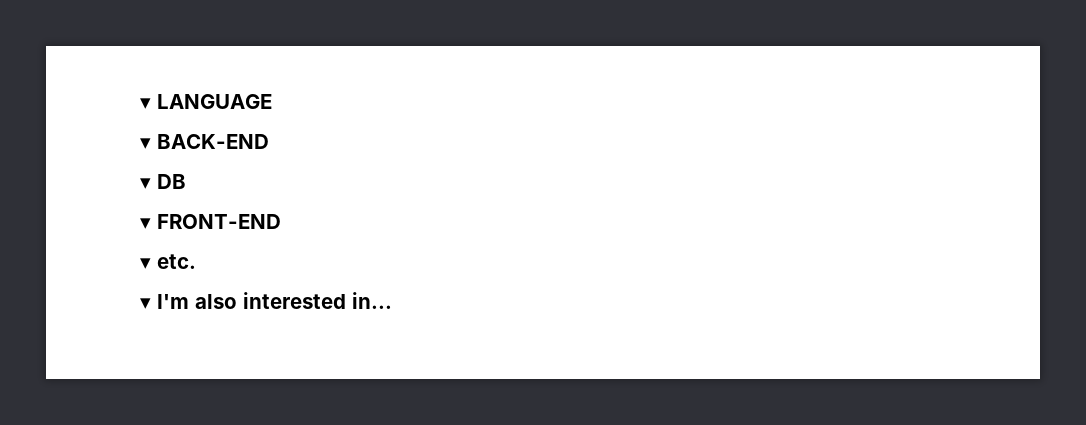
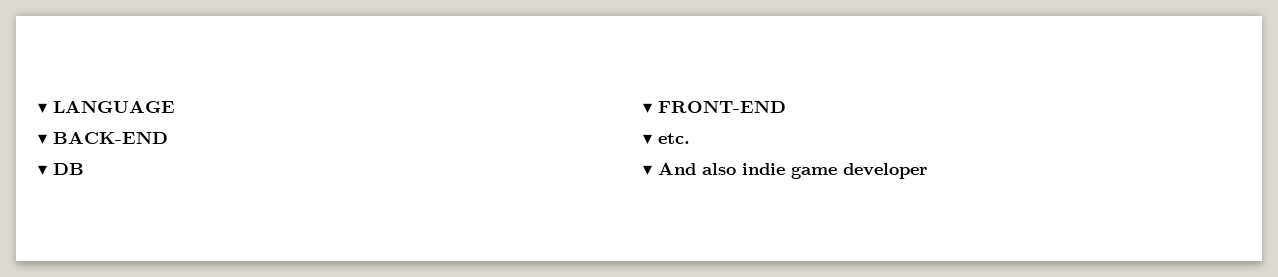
[157,292,392,309] I'm also interested in... -> [658,162,928,179] And also indie game developer

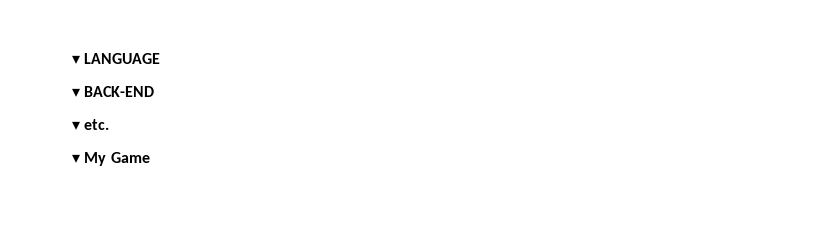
[38,163,84,175] [643,100,786,113] // ▾ DB // ▾ FRONT-END -> (155, 91) none
[658,162,928,179] And also indie game developer -> [84,152,150,166] My Game

